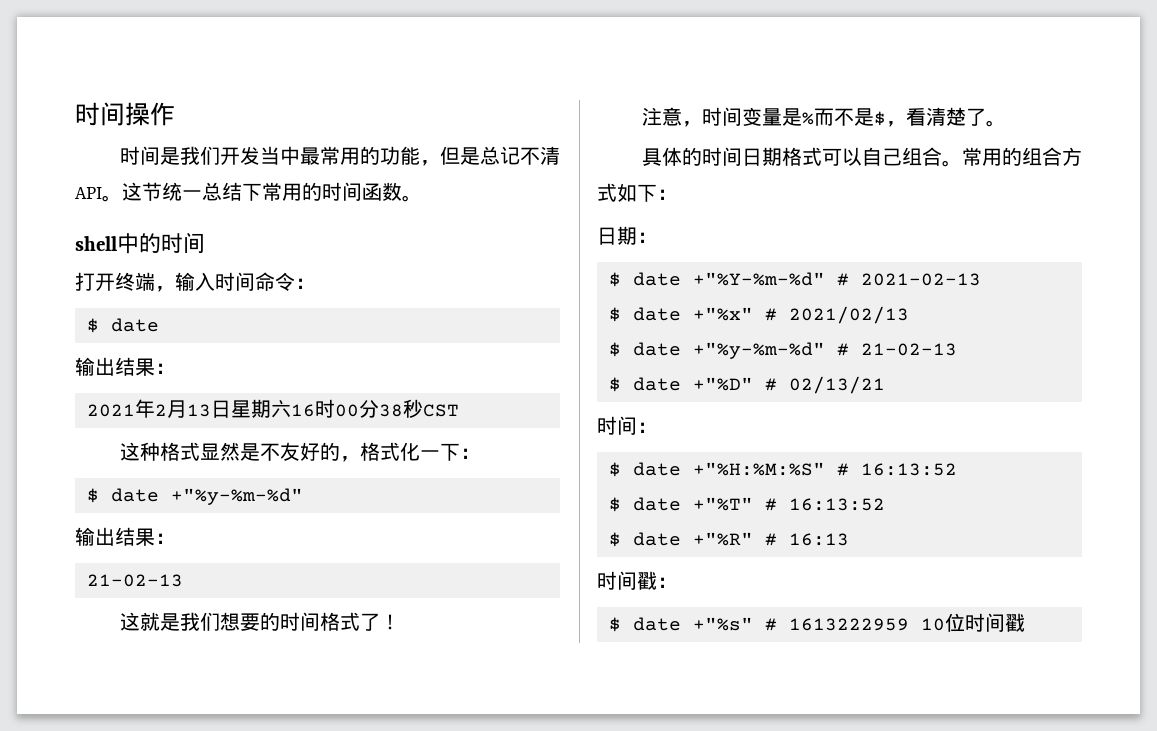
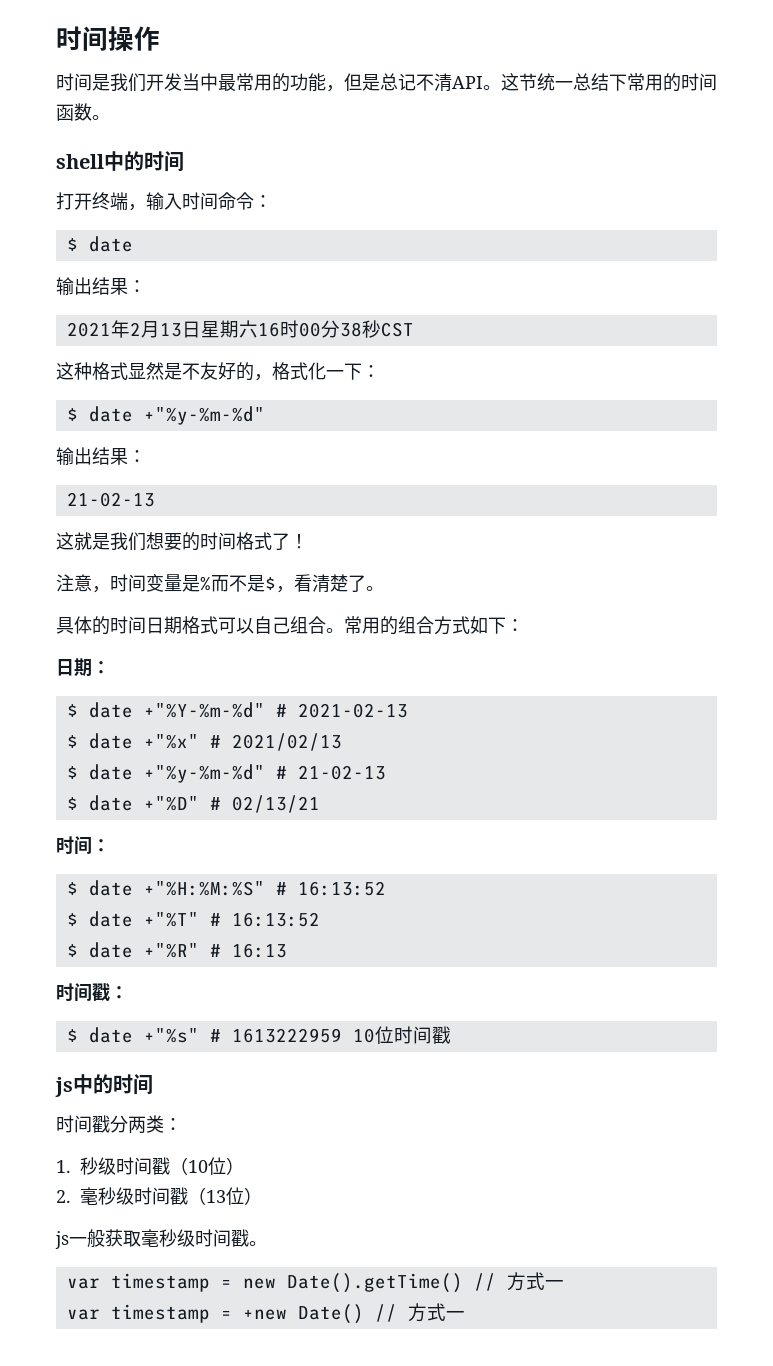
(1025, 622) none -> [55,1074,153,1097] [56,1115,182,1133] [56,1157,244,1175] [56,1187,262,1205] [55,1229,267,1249] [66,1272,564,1293] [66,1303,465,1324] // js中的时间 // 时间戳分两类： // 1.秒级时间戳（10位） // 2.毫秒级时间戳（13位） // js一般获取毫秒级时间戳。 // var timestamp = new Date().getTime() // 方式一 // var timestamp = +new Date() // 方式一

